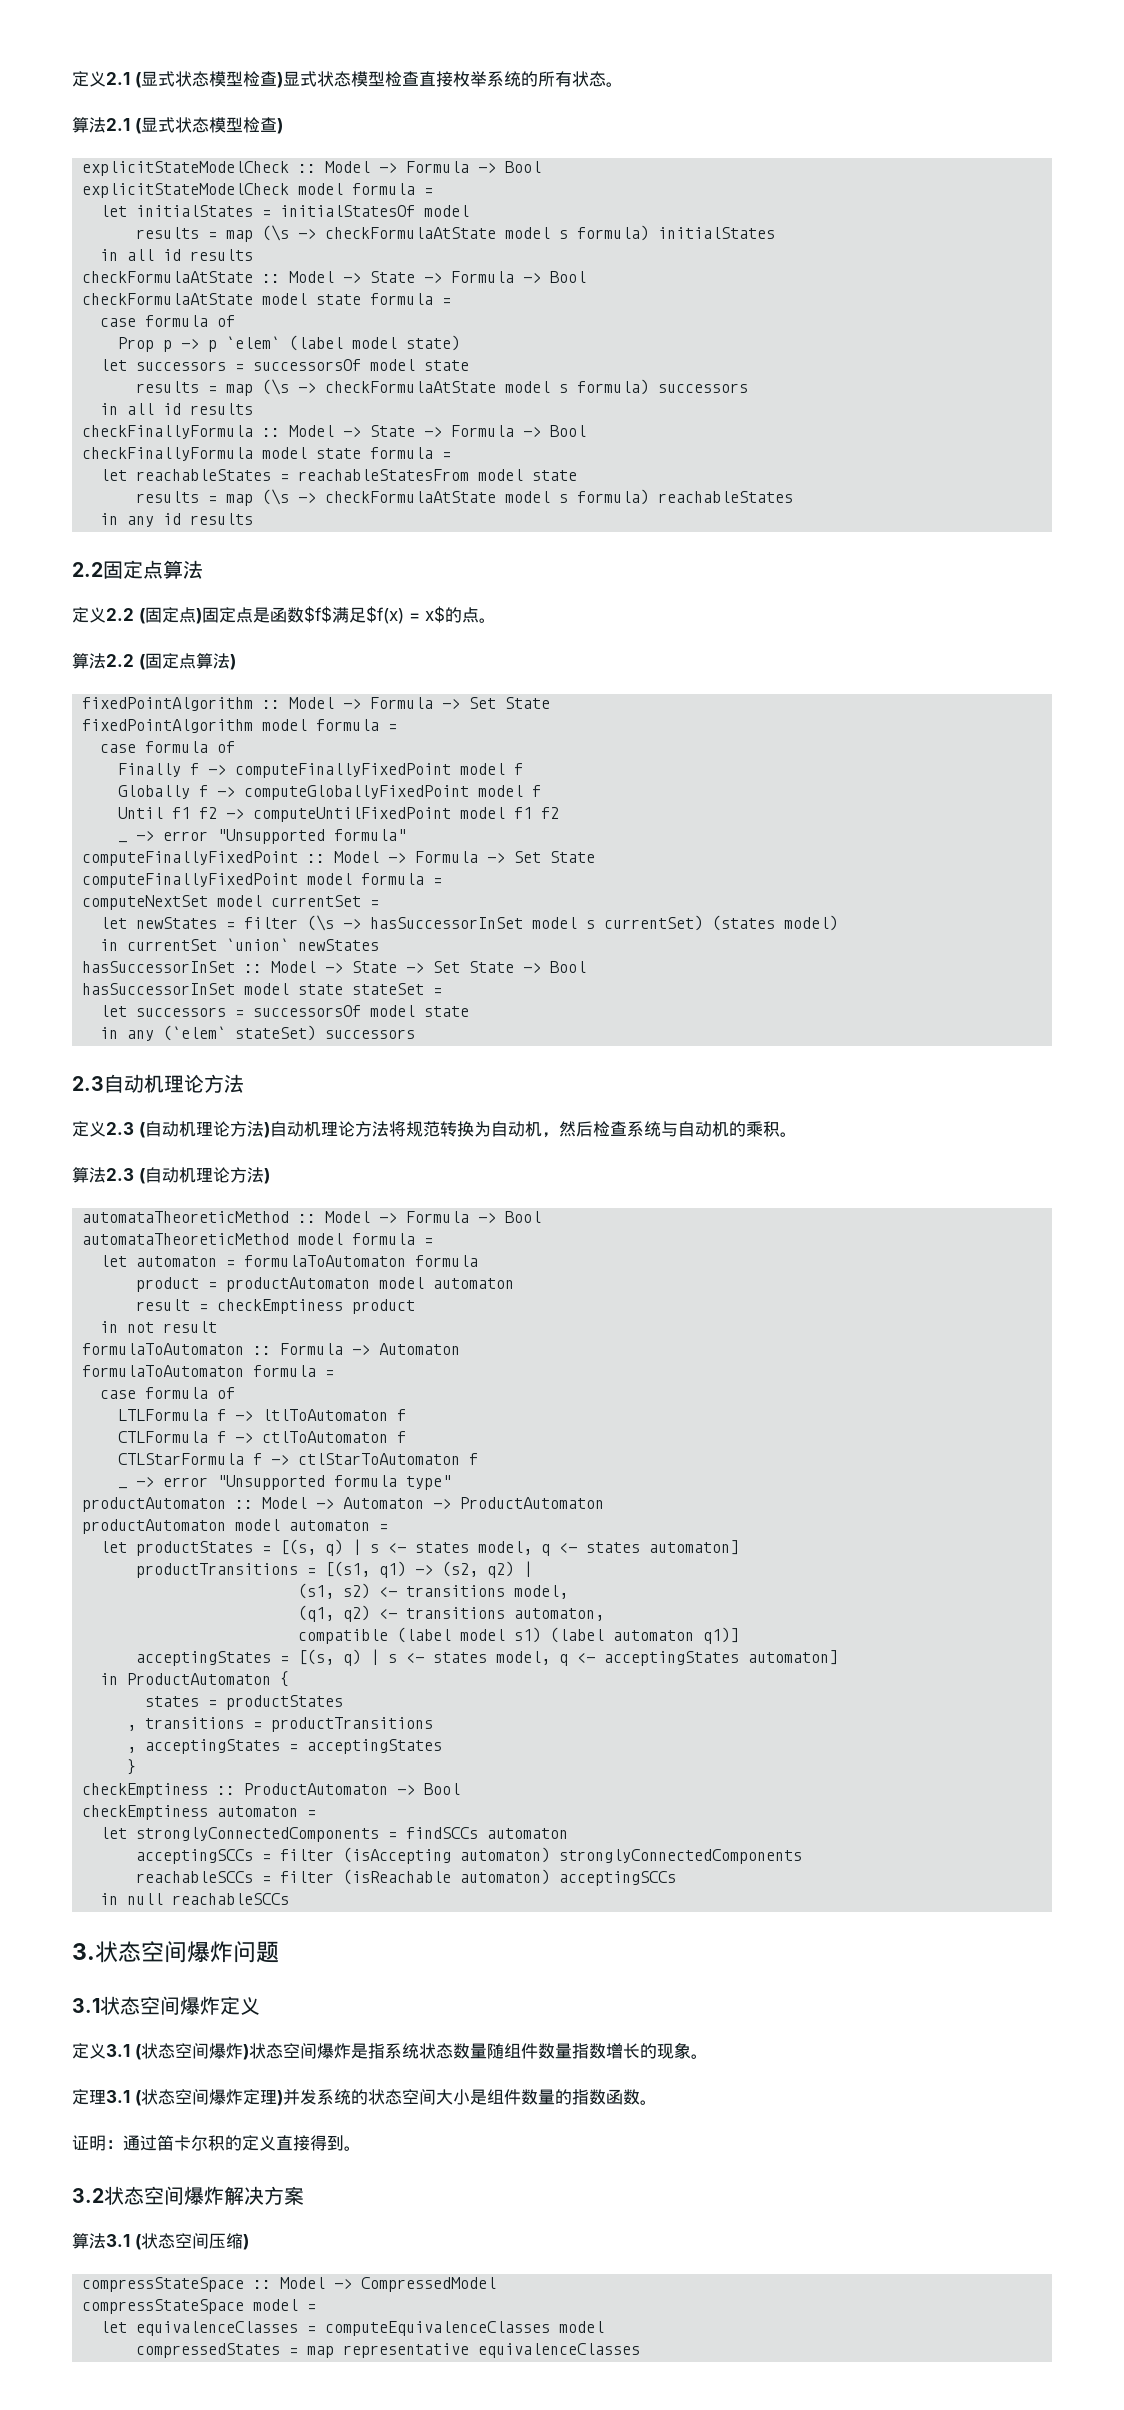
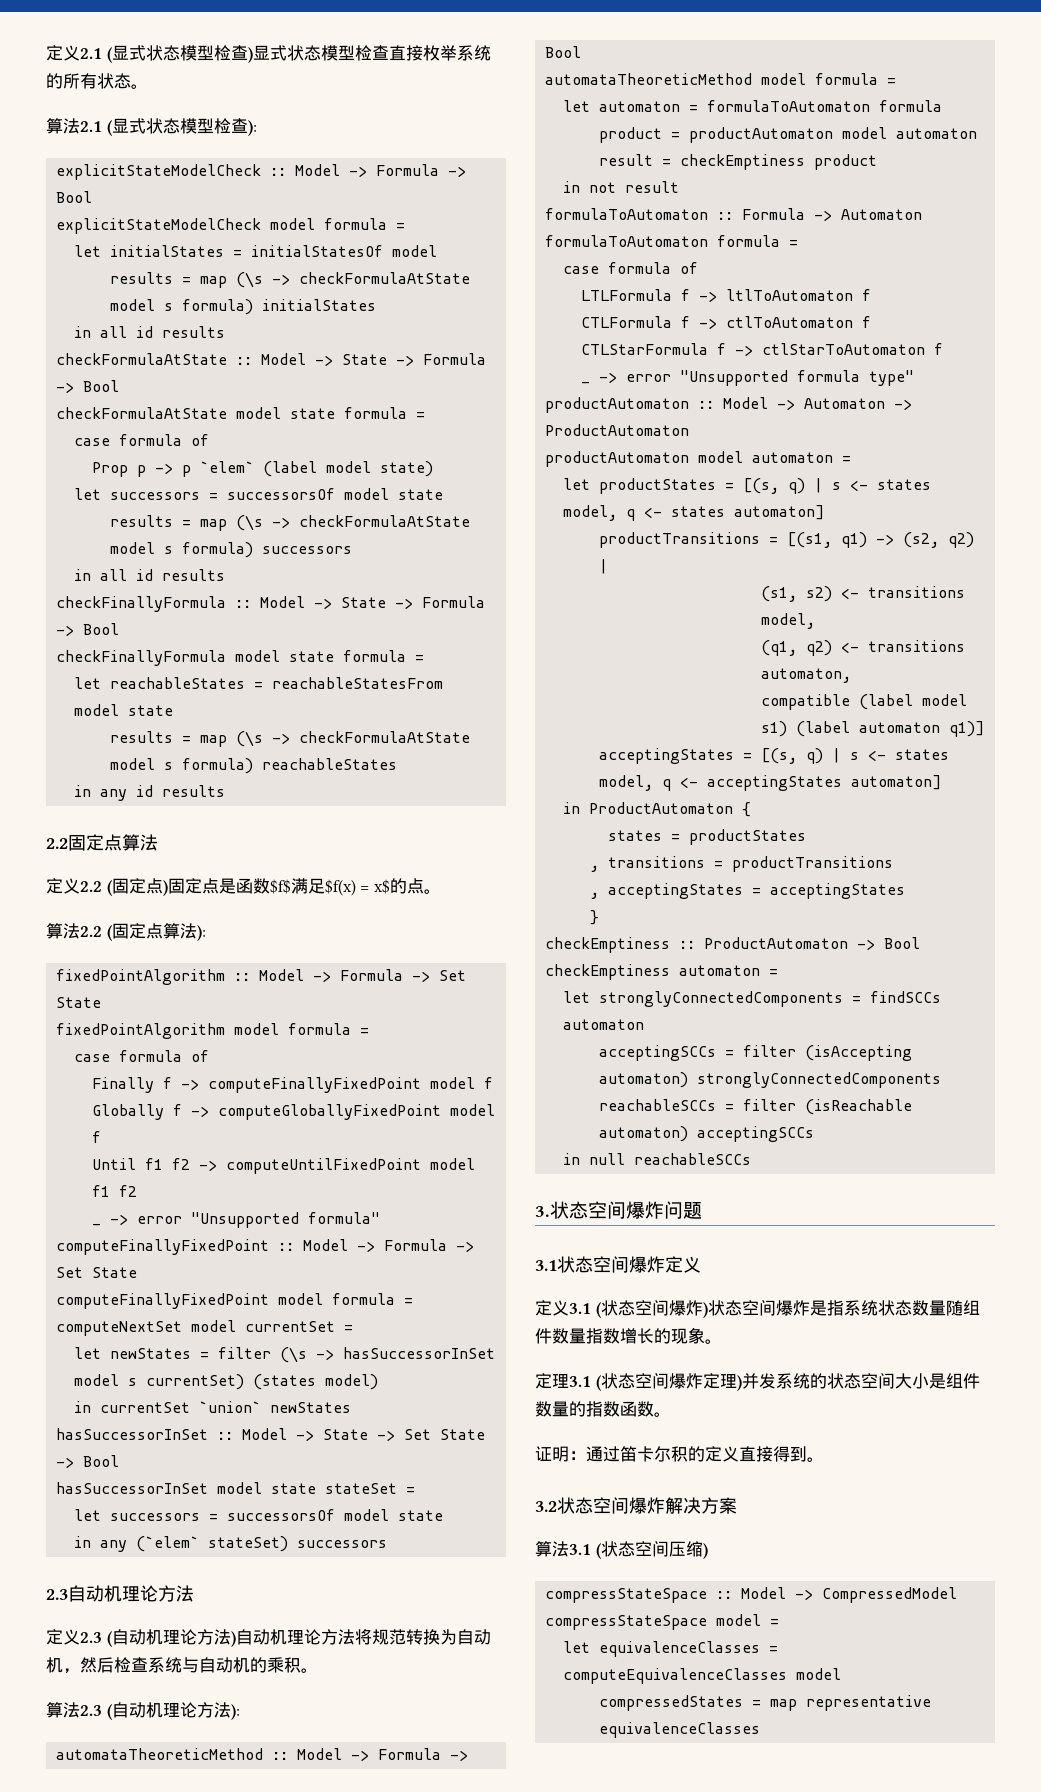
[277,118,283,134] ) -> [247,120,257,136] ):
[230,654,236,670] ) -> [196,925,206,941] ):
[264,1168,270,1184] ) -> [230,1704,240,1720] ):

